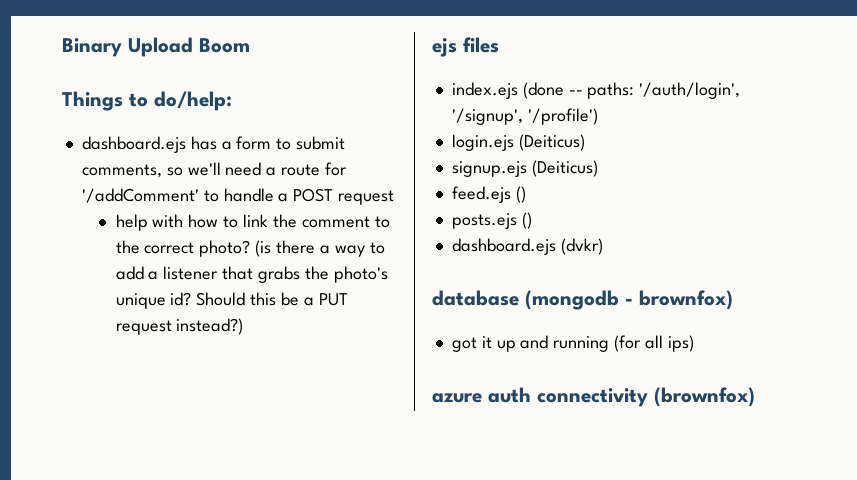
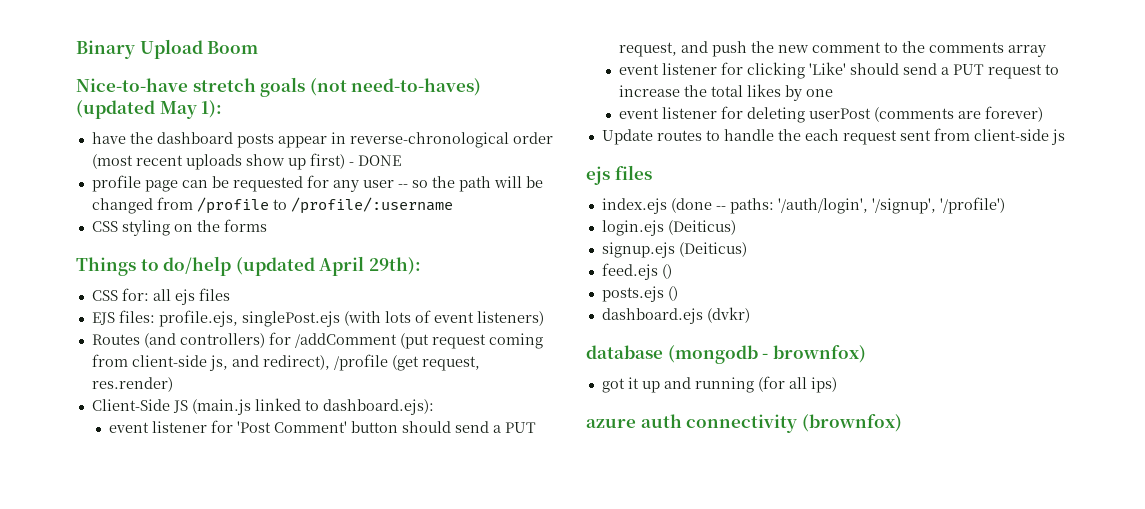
[62,91,232,111] [81,136,346,153] [81,162,347,178] [81,188,395,205] [115,214,390,231] [115,240,385,257] [115,266,388,283] [115,292,348,309] [115,318,244,335] Things to do/help: // dashboard.ejs has a form to submit comments, so we'll need a route for '/addComment' to handle a POST request // help with how to link the comment to the correct photo? (is there a way to add a listener that grabs the photo's unique id? Should this be a PUT request instead?) -> [76,77,482,97] [76,100,223,119] [91,132,553,148] [91,153,401,170] [91,175,543,192] [91,197,453,214] [91,219,267,236] [76,256,421,276] [91,288,230,305] [91,310,544,327] [91,332,543,349] [91,354,480,371] [91,377,173,392] [91,398,434,415] [109,420,537,433] [619,41,1047,57] [619,62,1060,79] [619,84,834,101] [619,106,1044,123] [601,128,1065,145] Nice-to-have stretch goals (not need-to-haves) (updated May 1): // have the dashboard posts appear in reverse-chronological order (most recent uploads show up first) - DONE // profile page can be requested for any user -- so the path will be changed from /profile to /profile/:username // CSS styling on the forms // Things to do/help (updated April 29th): // CSS for: all ejs files // EJS files: profile.ejs, singlePost.ejs (with lots of event listeners) // Routes (and controllers) for /addComment (put request coming from client-side js, and redirect), /profile (get request, res.render) // Client-Side JS (main.js linked to dashboard.ejs): // event listener for 'Post Comment' button should send a PUT request, and push the new comment to the comments array // event listener for clicking 'Like' should send a PUT request to increase the total likes by one // event listener for deleting userPost (comments are forever) // Update routes to handle the each request sent from client-side js

